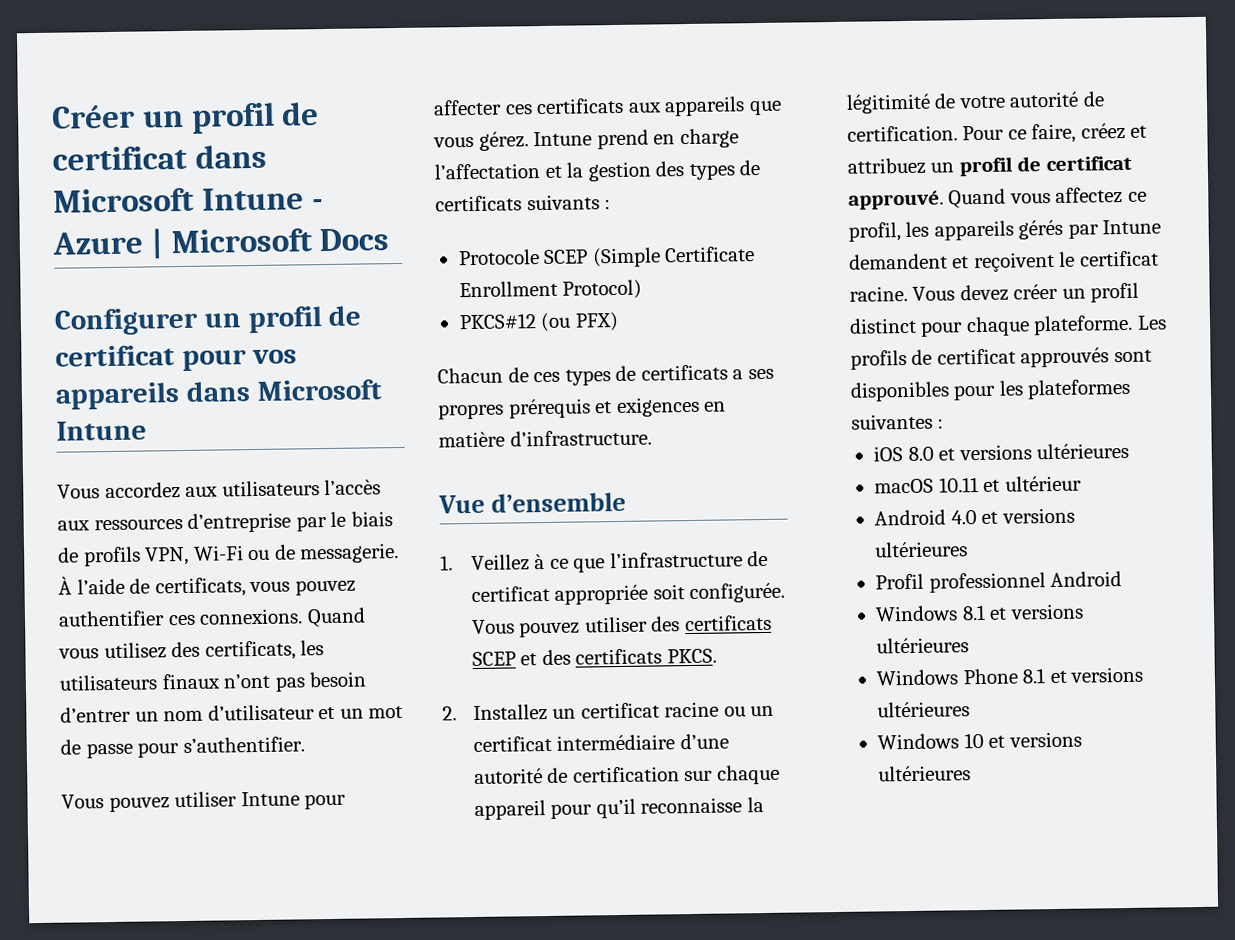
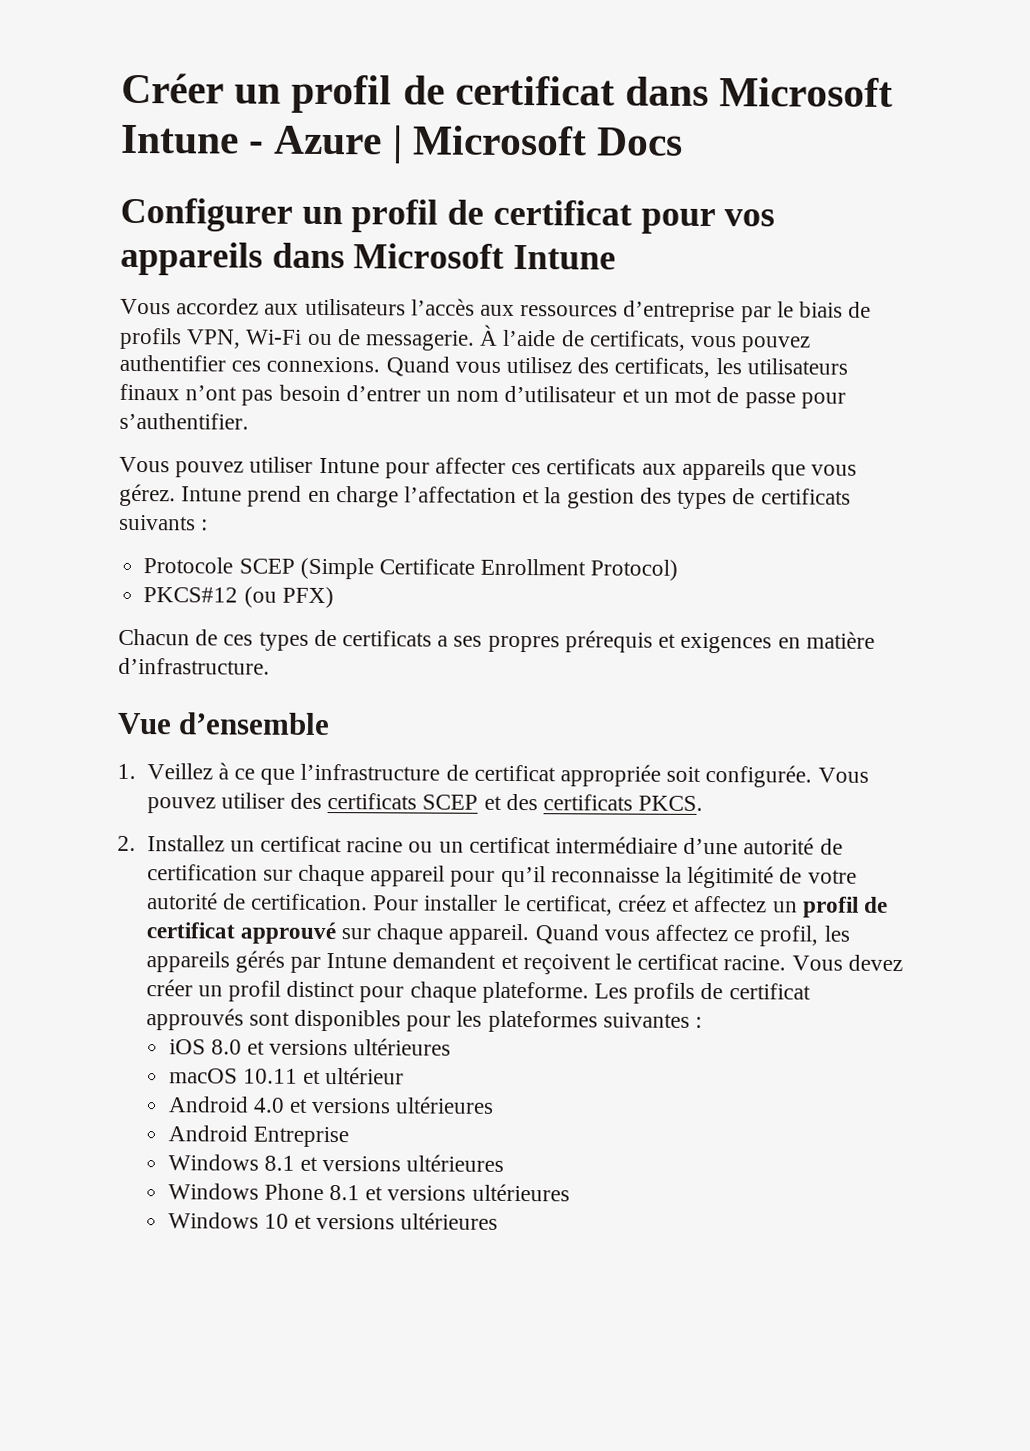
[1007,123,1077,144] ce faire, -> [424,894,613,916] installer le certificat,
[846,155,1132,177] [847,190,944,210] attribuez un profil de certificat approuvé. -> [694,895,889,918] [145,921,530,946] affectez un profil de certificat approuvé sur chaque appareil.
[875,571,1123,593] Profil professionnel Android -> [167,1125,349,1148] Android Entreprise

